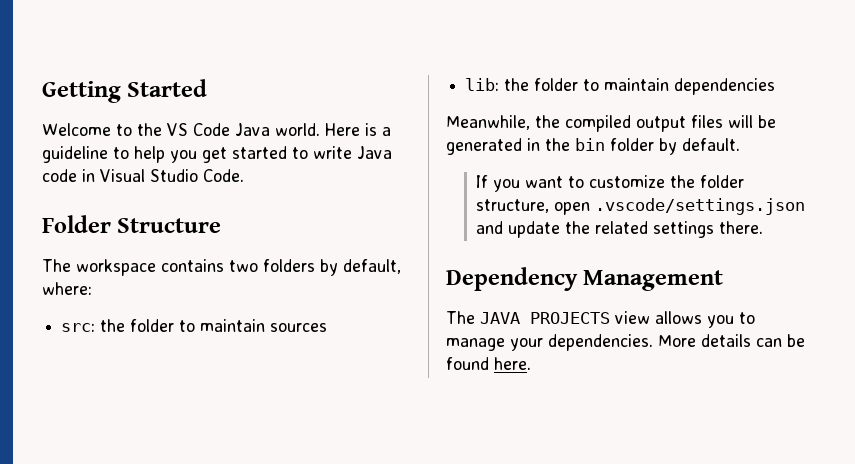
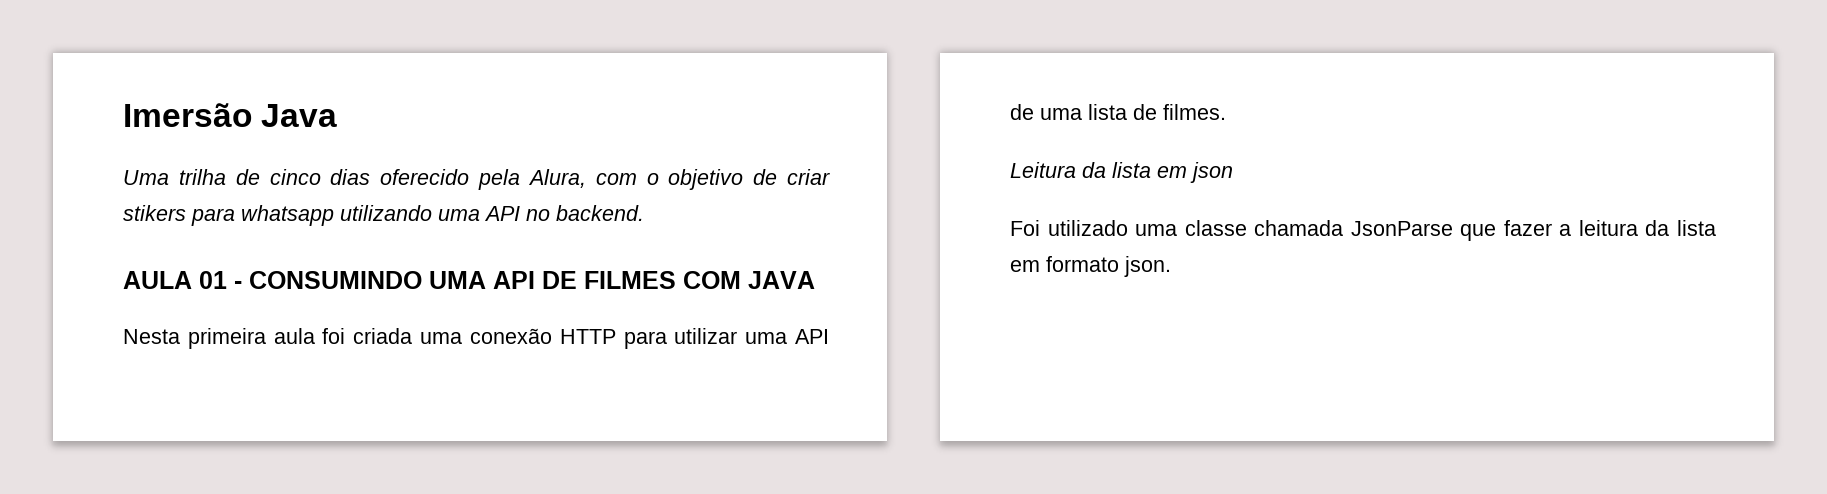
[42,79,208,103] [42,123,391,136] [42,146,392,163] [42,169,244,182] [42,215,222,233] [42,259,401,276] [42,282,92,295] [61,319,328,332] [465,78,776,95] [446,115,776,132] [446,138,740,155] [476,175,745,192] [476,198,806,215] [476,221,764,238] [446,267,724,291] [446,311,755,328] [446,334,805,351] [446,357,531,370] Getting Started // Welcome to the VS Code Java world. Here is a guideline to help you get started to write Java code in Visual Studio Code. // Folder Structure // The workspace contains two folders by default, where: // src: the folder to maintain sources // lib: the folder to maintain dependencies // Meanwhile, the compiled output files will be generated in the bin folder by default. // If you want to customize the folder structure, open .vscode/settings.json and update the related settings there. // Dependency Management // The JAVA PROJECTS view allows you to manage your dependencies. More details can be found here. -> [123,103,338,127] [123,169,831,190] [123,205,644,226] [123,271,815,289] [123,328,830,349] [1010,104,1226,120] [1010,162,1233,183] [1010,220,1716,241] [1010,256,1171,277] Imersão Java // Uma trilha de cinco dias oferecido pela Alura, com o objetivo de criar stikers para whatsapp utilizando uma API no backend. // AULA 01 - CONSUMINDO UMA API DE FILMES COM JAVA // Nesta primeira aula foi criada uma conexão HTTP para utilizar uma API de uma lista de filmes. // Leitura da lista em json // Foi utilizado uma classe chamada JsonParse que fazer a leitura da lista em formato json.

